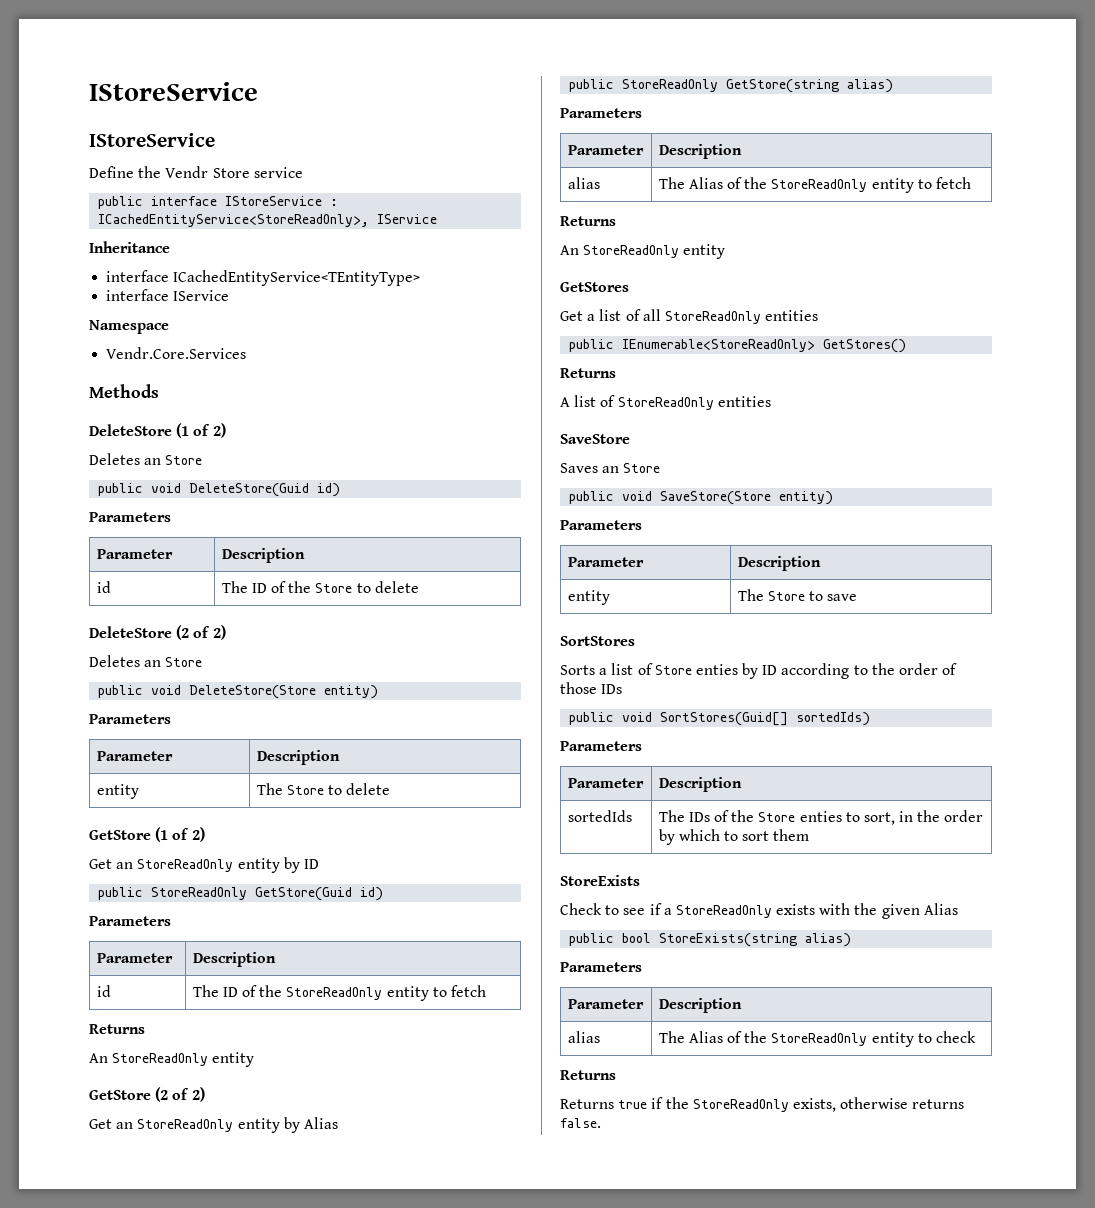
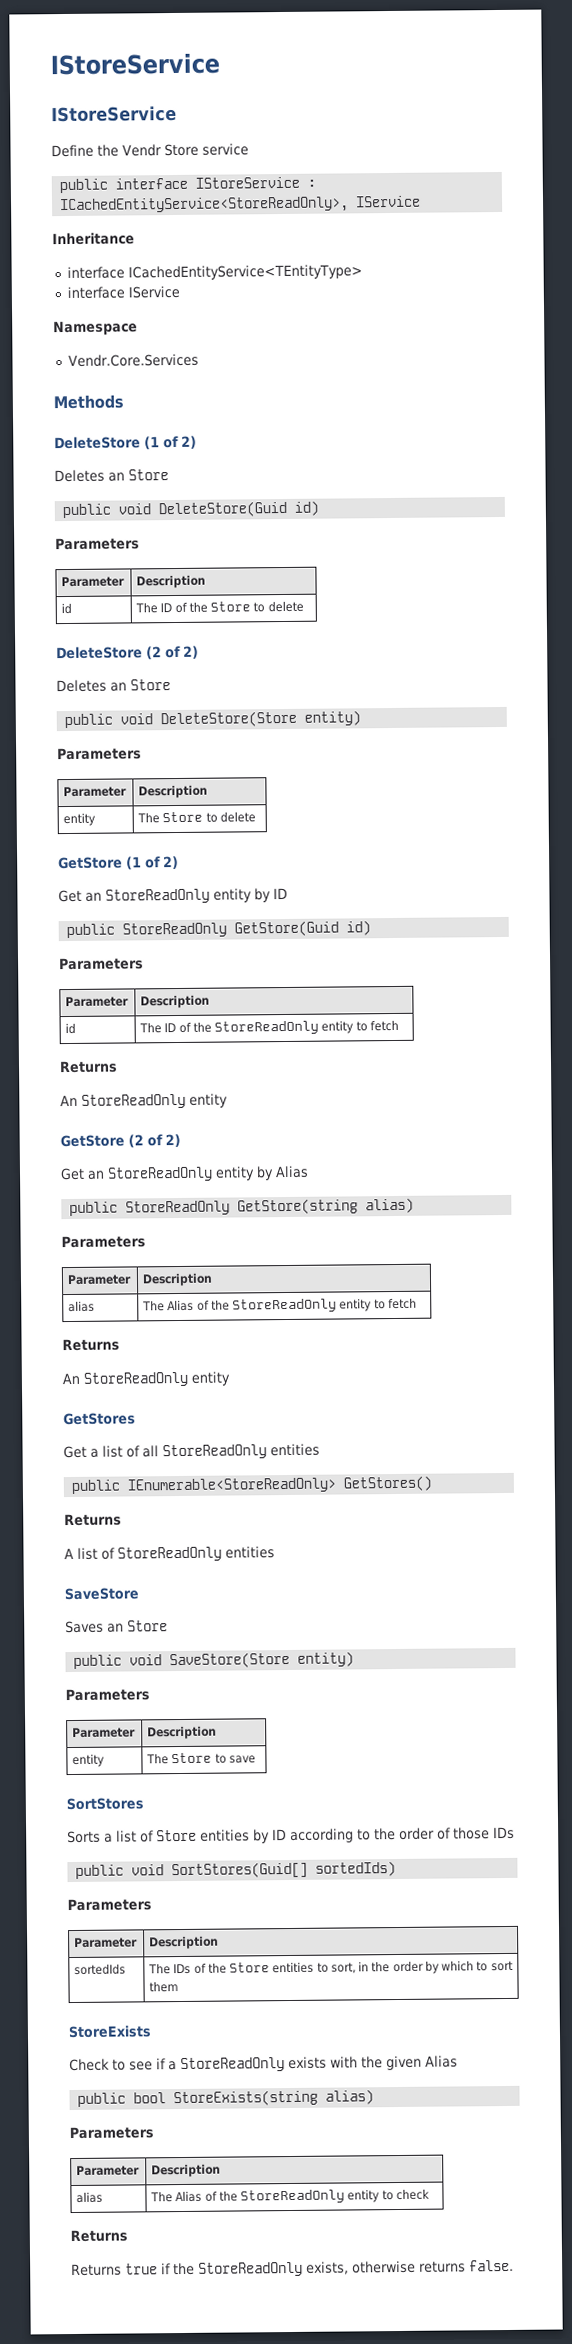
[695,664,738,675] enties -> [200,1829,250,1842] entities
[799,811,842,822] enties -> [272,1961,315,1974] entities

